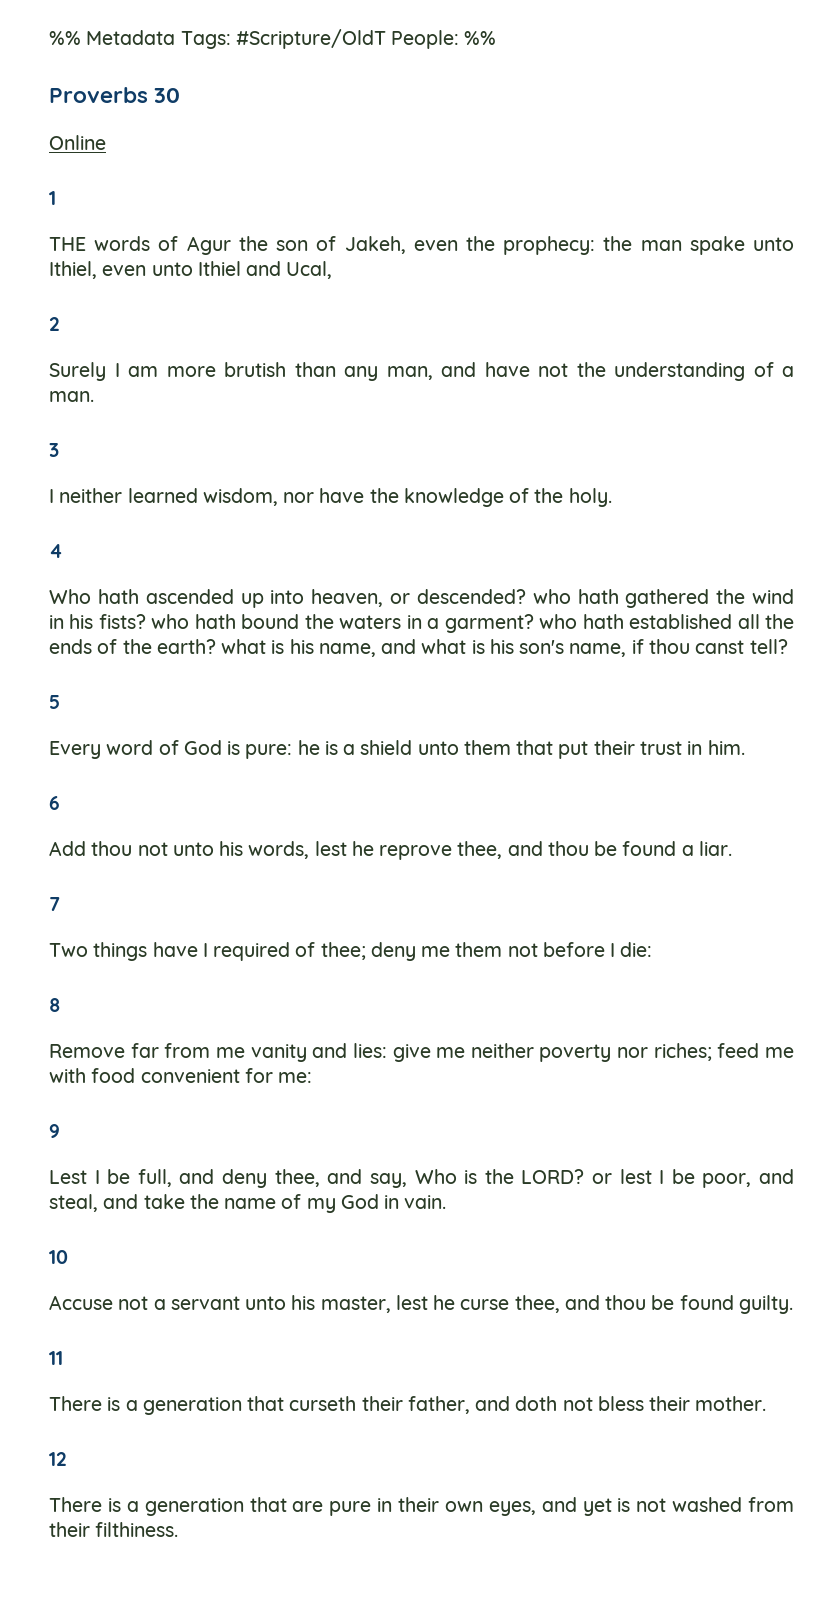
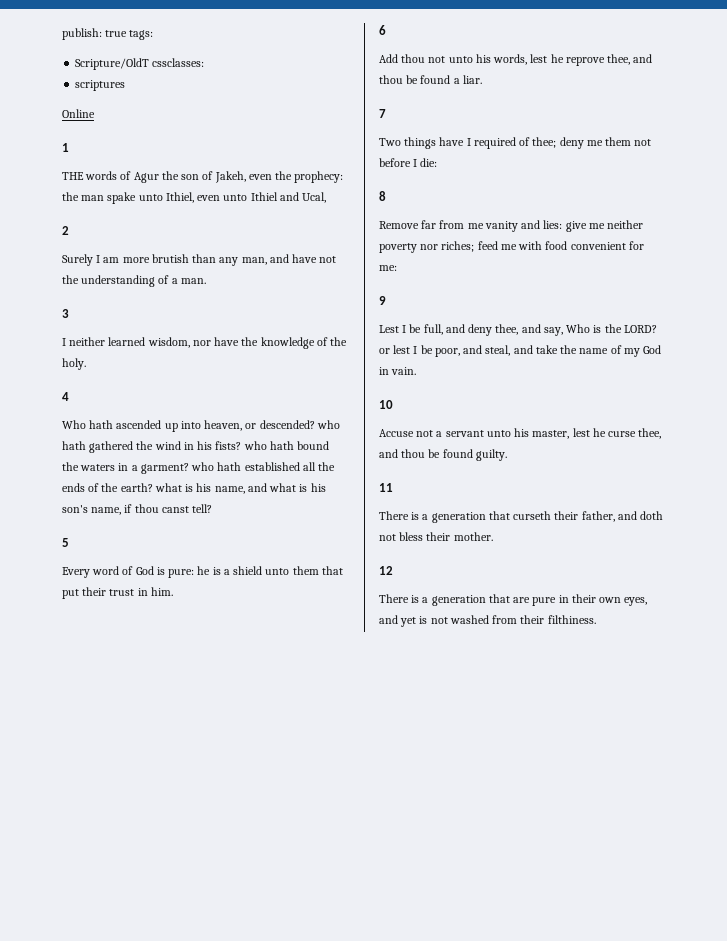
[49,29,497,49] [49,87,181,103] %% Metadata Tags: #Scripture/OldT People: %% // Proverbs 30 -> [62,28,154,40] [75,58,205,70] [75,80,126,91] publish: true tags: // Scripture/OldT cssclasses: // scriptures

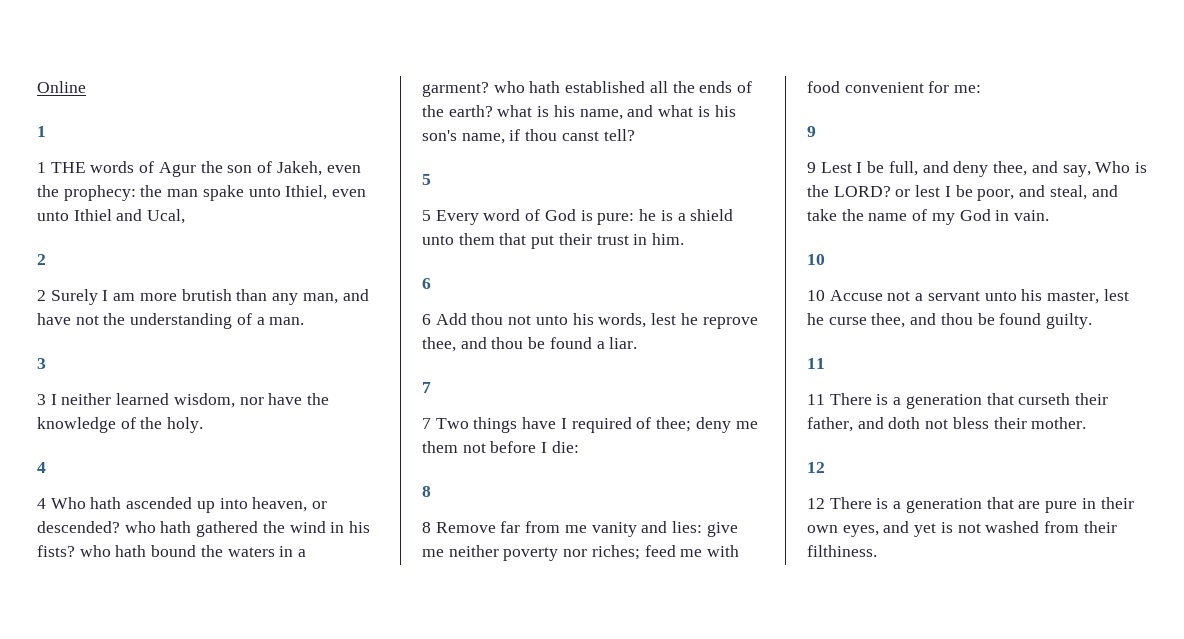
[62,28,154,40] [75,58,205,70] [75,80,126,91] publish: true tags: // Scripture/OldT cssclasses: // scriptures // -> (37, 87) none
(69, 147) none -> [37,162,46,173] 1
(69, 230) none -> [37,290,46,301] 2
(69, 313) none -> [37,394,46,405] 3
(69, 396) none -> [37,498,46,509] 4
(69, 542) none -> [422,210,431,221] 5
(386, 30) none -> [422,314,431,325] 6
(386, 113) none -> [422,418,431,429] 7
(386, 196) none -> [422,522,431,533] 8
(386, 300) none -> [807,162,816,173] 9
(393, 404) none -> [807,290,825,301] 10
(393, 487) none -> [807,394,825,405] 11
(393, 570) none -> [807,498,825,509] 12

